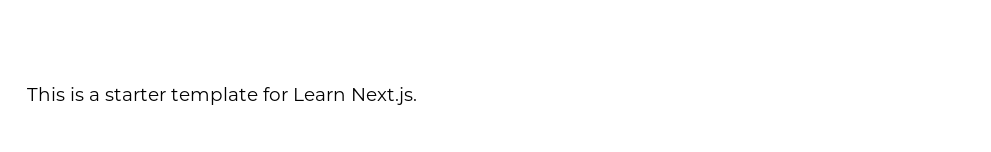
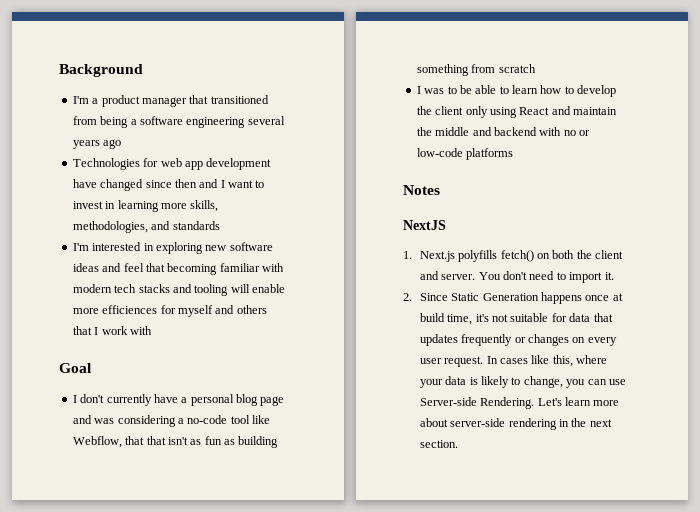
[27,87,417,105] This is a starter template for Learn Next.js. -> [59,64,143,77] [72,95,269,107] [72,116,285,128] [72,139,122,149] [72,158,272,170] [72,179,265,191] [72,200,219,212] [72,221,220,233] [72,242,273,254] [72,263,284,275] [72,284,285,296] [72,305,267,317] [72,326,152,335] [59,363,92,373] [72,394,285,406] [72,415,270,427] [72,436,279,448] [416,64,536,76] [416,85,617,97] [416,106,617,118] [416,127,590,136] [416,148,514,160] [403,185,440,195] [403,220,446,230] [403,250,624,262] [419,271,614,283] [403,292,623,304] [419,313,613,325] [419,334,617,346] [419,355,608,367] [419,376,626,388] [419,397,620,409] [419,418,612,430] [419,440,458,448] Background // I'm a product manager that transitioned from being a software engineering several years ago // Technologies for web app development have changed since then and I want to invest in learning more skills, methodologies, and standards // I'm interested in exploring new software ideas and feel that becoming familiar with modern tech stacks and tooling will enable more efficiences for myself and others that I work with // Goal // I don't currently have a personal blog page and was considering a no-code tool like Webflow, that that isn't as fun as building something from scratch // I was to be able to learn how to develop the client only using React and maintain the middle and backend with no or low-code platforms // Notes // NextJS // 1. Next.js polyfills fetch() on both the client and server. You don't need to import it. // 2. Since Static Generation happens once at build time, it's not suitable for data that updates frequently or changes on every user request. In cases like this, where your data is likely to change, you can use Server-side Rendering. Let's learn more about server-side rendering in the next section.

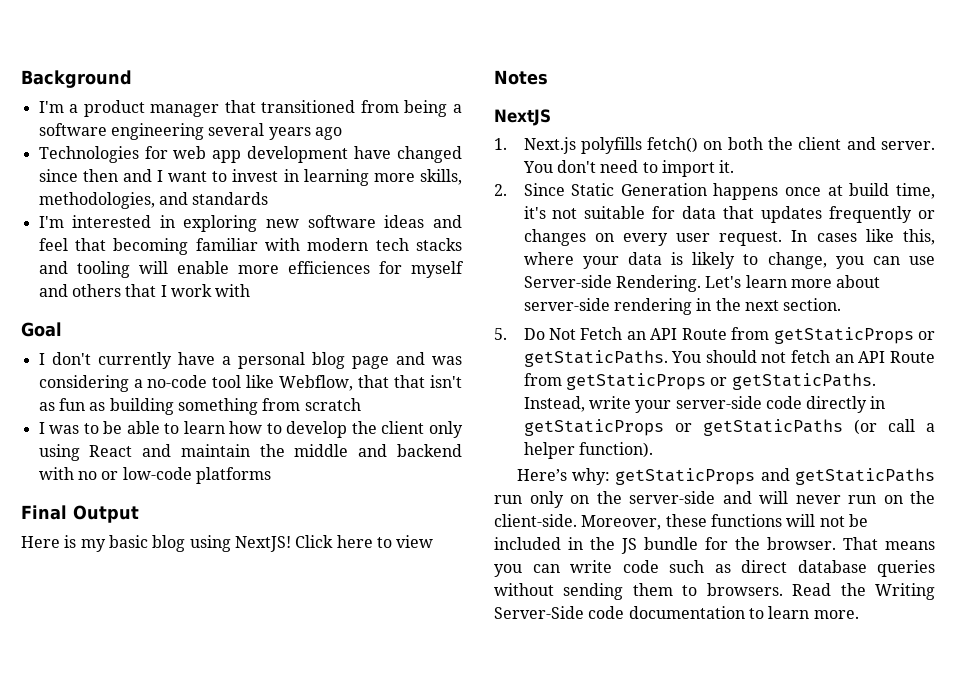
(514, 154) none -> [21,505,139,523] [21,535,434,552] // Final Output // Here is my basic blog using NextJS! Click here to view
(458, 444) none -> [494,327,935,344] [523,350,935,367] [523,373,876,390] [523,396,886,413] [523,419,935,436] [523,442,653,459] [516,468,935,485] [494,491,935,508] [494,514,868,530] [494,537,935,554] [494,560,935,577] [494,583,935,600] [494,606,859,619] // 5. Do Not Fetch an API Route from getStaticProps or getStaticPaths. You should not fetch an API Route from getStaticProps or getStaticPaths. Instead, write your server-side code directly in getStaticProps or getStaticPaths (or call a helper function). // Here’s why: getStaticProps and getStaticPaths run only on the server-side and will never run on the client-side. Moreover, these functions will not be included in the JS bundle for the browser. That means you can write code such as direct database queries without sending them to browsers. Read the Writing Server-Side code documentation to learn more.

